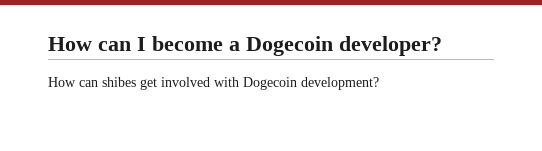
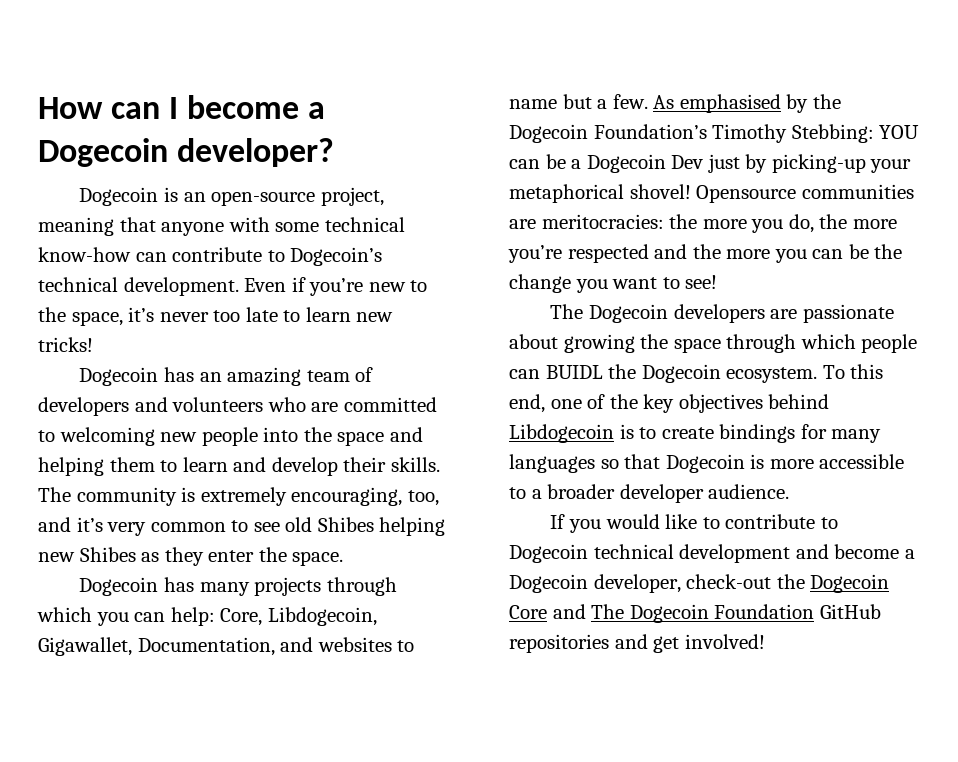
[48,77,379,90] How can shibes get involved with Dogecoin development? -> [79,187,384,206] [38,217,405,236] [38,247,383,266] [38,277,428,296] [38,307,394,326] [38,337,93,352] [79,367,374,386] [38,397,437,416] [38,427,423,446] [38,457,440,476] [38,487,439,506] [38,517,446,536] [38,547,344,566] [79,577,397,596] [37,607,377,626] [38,637,415,656] [509,94,841,113] [509,124,920,143] [509,154,912,173] [509,184,914,203] [509,214,897,233] [508,244,903,263] [509,274,718,293] [550,304,894,323] [509,334,918,353] [509,364,884,383] [509,394,830,413] [509,424,882,443] [509,454,905,473] [509,484,790,503] [550,514,838,533] [509,544,915,563] [509,574,890,593] [509,604,881,623] [509,634,765,653] Dogecoin is an open-source project, meaning that anyone with some technical know-how can contribute to Dogecoin’s technical development. Even if you’re new to the space, it’s never too late to learn new tricks! // Dogecoin has an amazing team of developers and volunteers who are committed to welcoming new people into the space and helping them to learn and develop their skills. The community is extremely encouraging, too, and it’s very common to see old Shibes helping new Shibes as they enter the space. // Dogecoin has many projects through which you can help: Core, Libdogecoin, Gigawallet, Documentation, and websites to name but a few. As emphasised by the Dogecoin Foundation’s Timothy Stebbing: YOU can be a Dogecoin Dev just by picking-up your metaphorical shovel! Opensource communities are meritocracies: the more you do, the more you’re respected and the more you can be the change you want to see! // The Dogecoin developers are passionate about growing the space through which people can BUIDL the Dogecoin ecosystem. To this end, one of the key objectives behind Libdogecoin is to create bindings for many languages so that Dogecoin is more accessible to a broader developer audience. // If you would like to contribute to Dogecoin technical development and become a Dogecoin developer, check-out the Dogecoin Core and The Dogecoin Foundation GitHub repositories and get involved!

